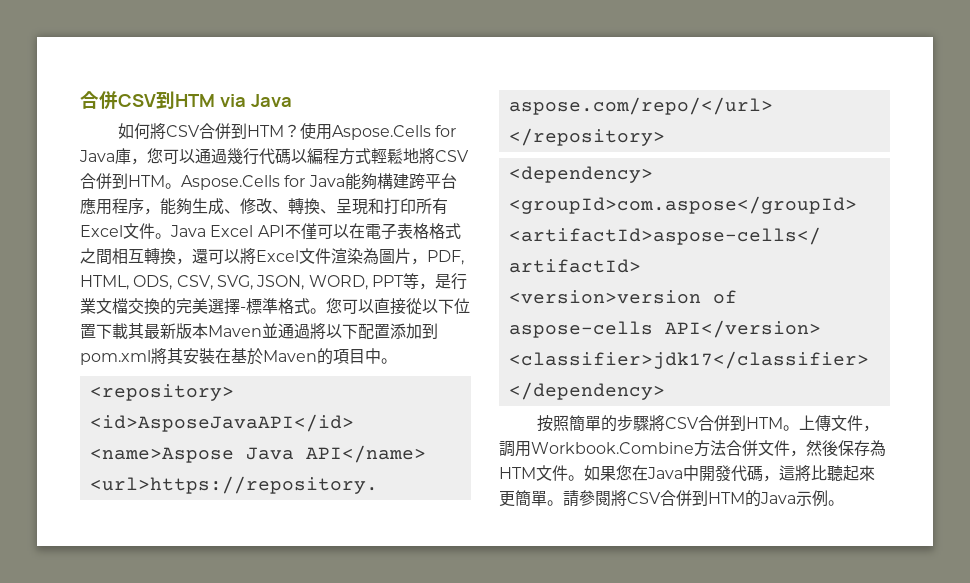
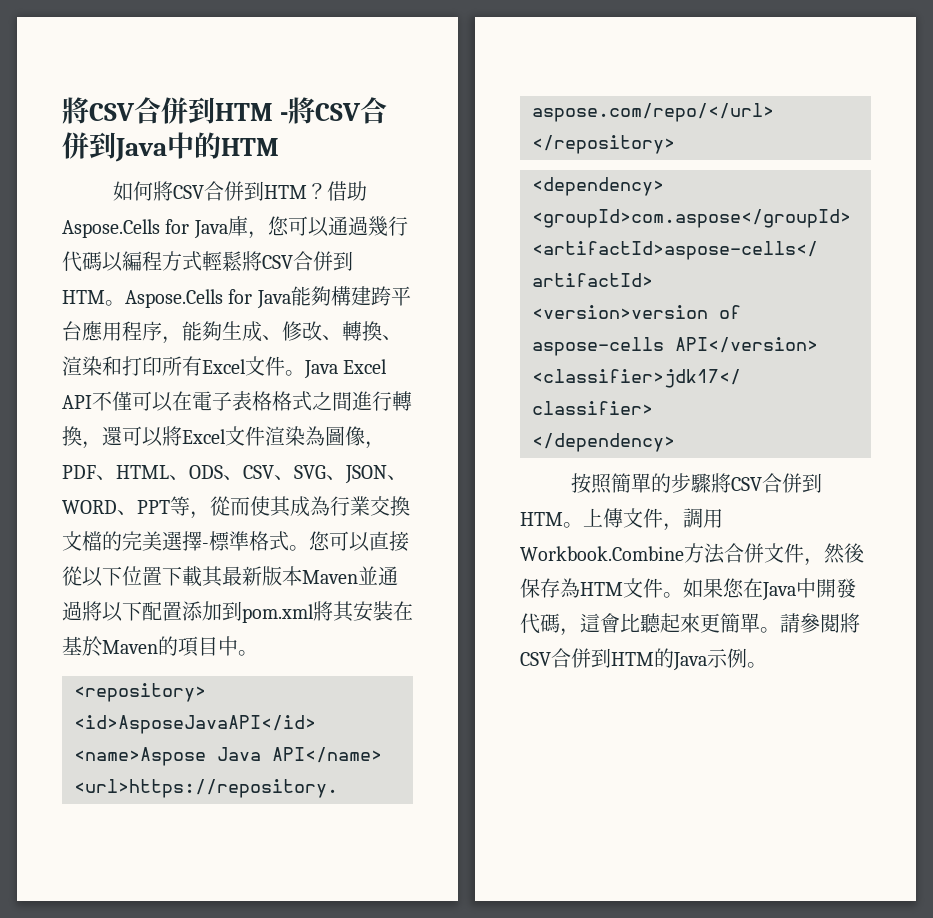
[80,91,292,110] 合併CSV到HTM via Java -> [62,97,388,124] [62,132,279,162] 將CSV合併到HTM -將CSV合併到Java中的HTM
[300,123,333,140] 使用 -> [326,181,367,201] 借助
[403,148,419,164] 地 -> (242, 261) none
[336,198,368,215] 呈現 -> [62,356,102,376] 渲染
[112,248,144,264] 相互 -> [352,391,392,411] 進行
[395,248,464,265] [80,273,467,290] [80,298,160,315] 片，PDF, HTML, ODS, CSV, SVG, JSON, WORD, PPT等，是行業文檔交換 -> [345,426,385,449] [62,465,407,484] [62,496,410,519] [62,531,102,551] 像，PDF、HTML、ODS、CSV、SVG、JSON、WORD、PPT等，從而使其成為行業交換文檔
[795,465,811,481] 將 -> [600,613,620,633] 會

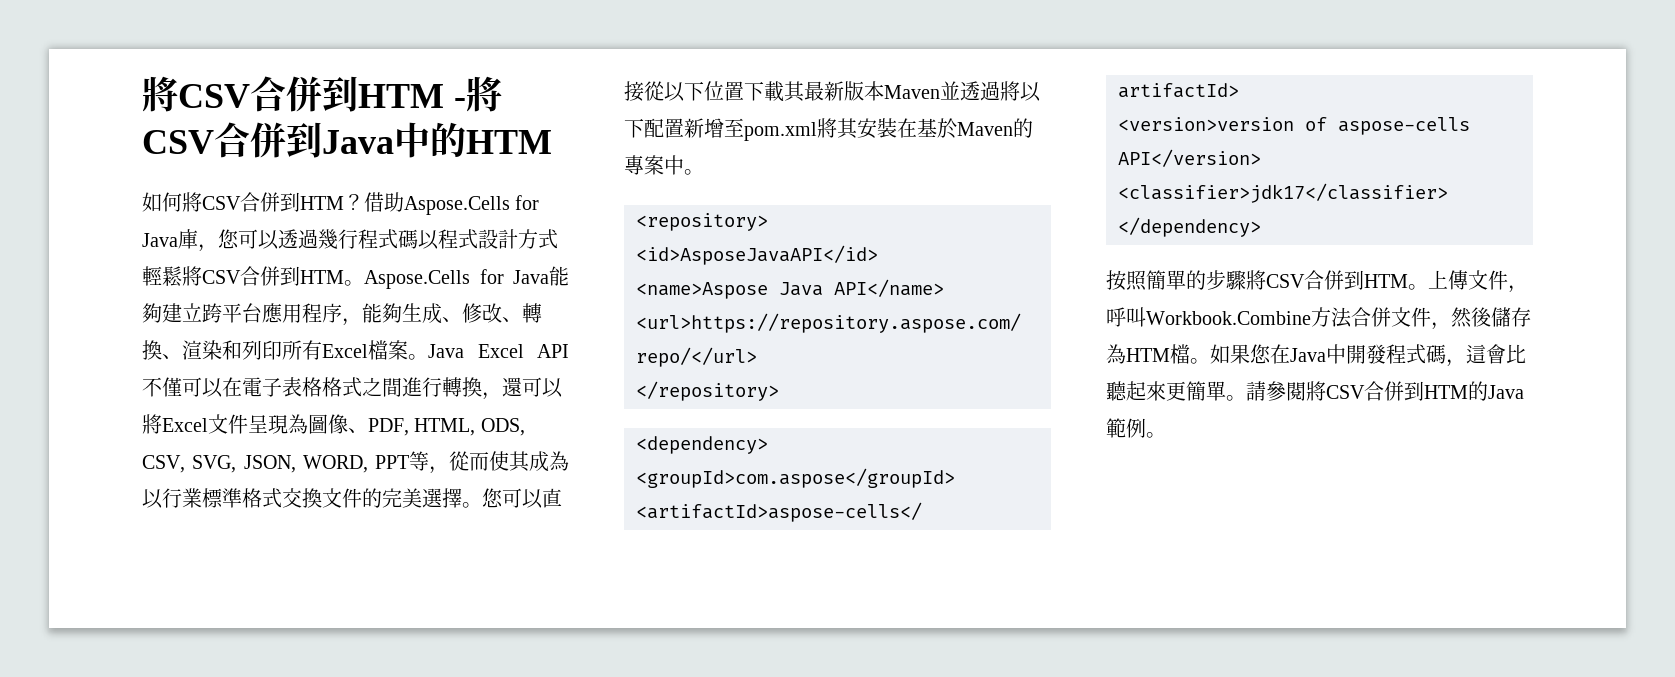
[327,216,408,236] [62,251,162,272] 通過幾行代碼以編程 -> [278,229,518,250] 透過幾行程式碼以程式設計
[330,286,371,306] 構建 -> [162,303,202,323] 建立
[122,356,142,376] 打 -> [242,340,262,360] 列
[245,356,285,376] 文件 -> [368,340,408,360] 檔案
[265,426,385,449] [62,465,407,484] [62,500,137,515] 渲染為圖像，PDF、HTML、ODS、CSV、SVG、JSON、WORD、 -> [248,414,525,436] [142,455,368,473] 呈現為圖像、PDF, HTML, ODS, CSV, SVG, JSON, WORD,
[330,496,410,516] [62,531,289,551] 行業交換文檔的完美選擇-標準格式 -> [142,488,462,509] 以行業標準格式交換文件的完美選擇
[378,566,398,586] 通 -> [960,81,980,101] 透
[182,601,242,621] 添加到 -> [684,118,744,138] 新增至
[178,636,218,657] 項目 -> [624,155,664,175] 專案
[683,508,723,528] 調用 -> [1106,307,1146,327] 呼叫
[520,578,540,598] 保 -> [1491,307,1511,327] 儲
[623,578,663,598] 文件 -> [1170,344,1190,364] 檔
[520,613,540,634] 代 -> [1386,344,1426,364] 程式
[707,649,728,668] 示 -> [1106,418,1126,438] 範

